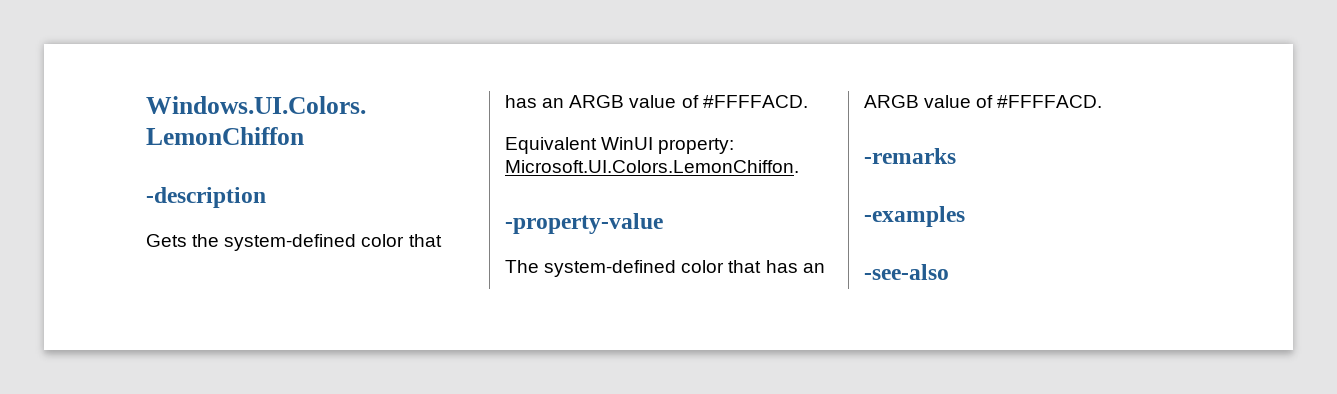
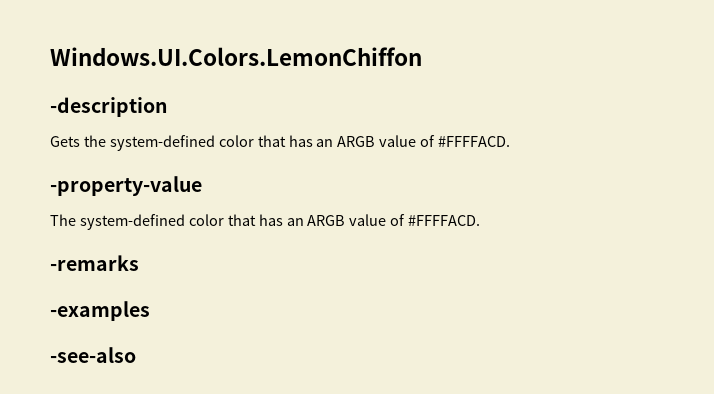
[505,137,735,154] [505,160,799,173] // Equivalent WinUI property: Microsoft.UI.Colors.LemonChiffon. -> (511, 141) none

